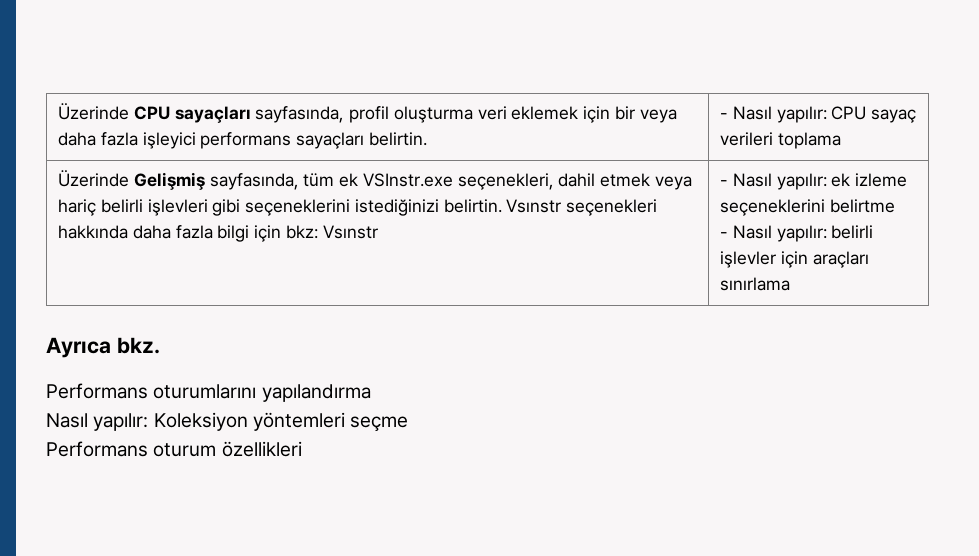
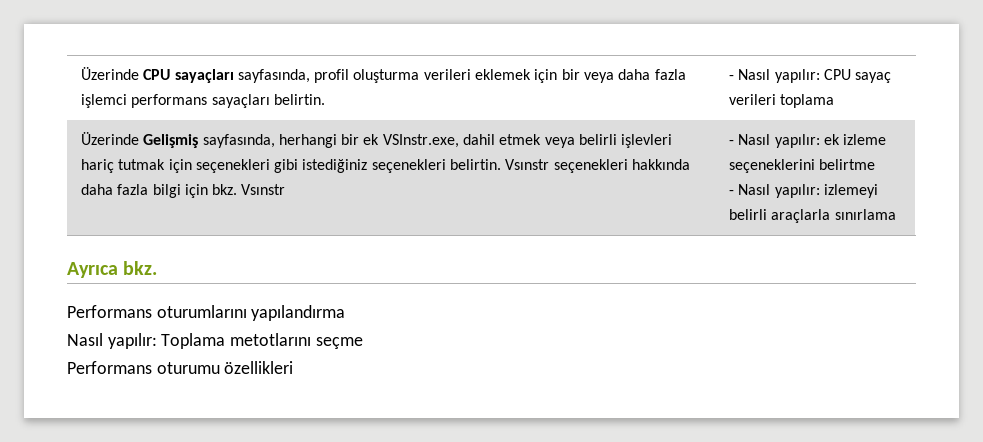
[477,106,507,120] veri -> [423,69,471,80] verileri
[142,132,196,149] işleyici -> [80,94,127,108] işlemci
[303,173,554,190] tüm ek VSInstr.exe seçenekleri, -> [278,134,459,148] herhangi bir ek VSInstr.exe,
[58,199,97,216] hariç -> (575, 142) none
[212,199,439,216] gibi seçeneklerini istediğinizi -> [80,159,446,173] hariç tutmak için seçenekleri gibi istediğiniz seçenekleri
[285,225,318,239] bkz: -> [212,184,238,195] bkz.
[831,225,874,239] [720,251,869,268] belirli işlevler için araçları -> [823,184,878,198] [728,209,831,223] izlemeyi belirli araçlarla
[153,412,345,431] Koleksiyon yöntemleri -> [161,333,312,349] Toplama metotlarını
[153,443,217,457] oturum -> [156,362,220,374] oturumu

